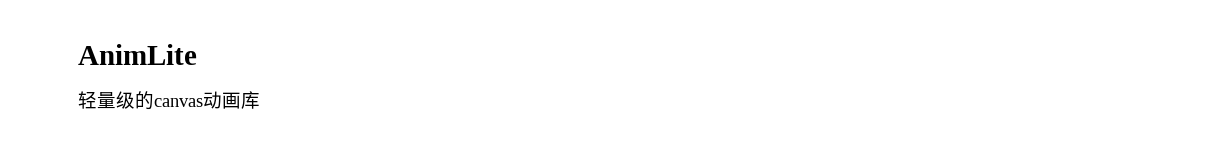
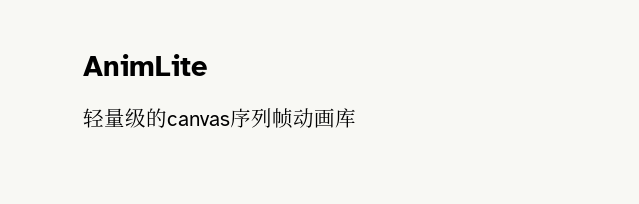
(203, 102) none -> [230,108,293,129] 序列帧

